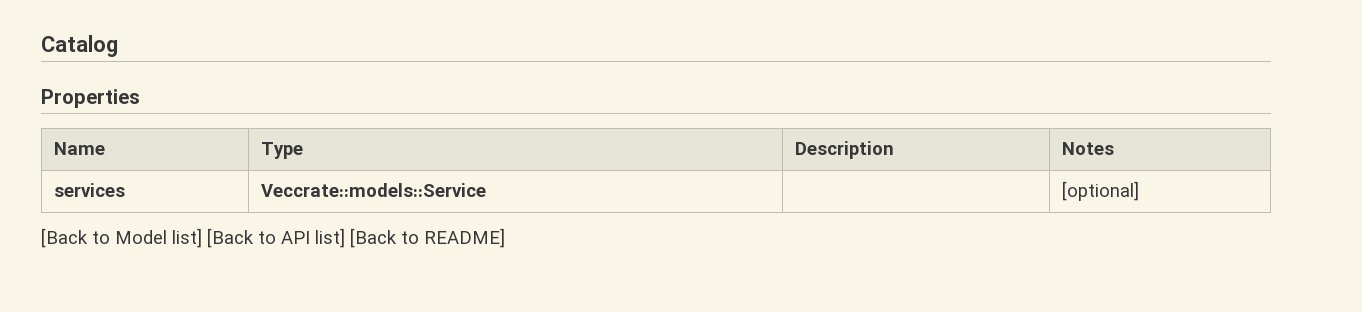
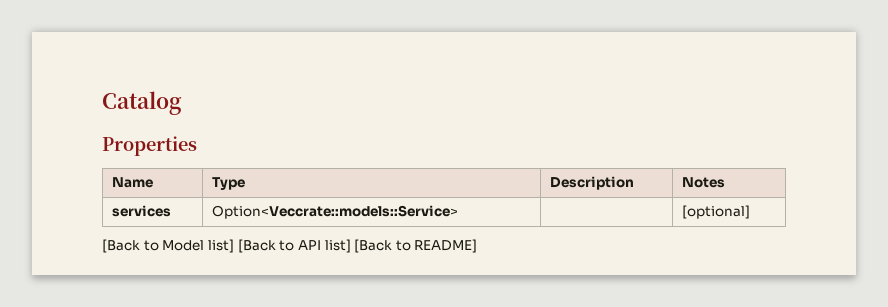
[261,183,487,197] Veccrate::models::Service -> [211,205,458,219] Option<Veccrate::models::Service>

